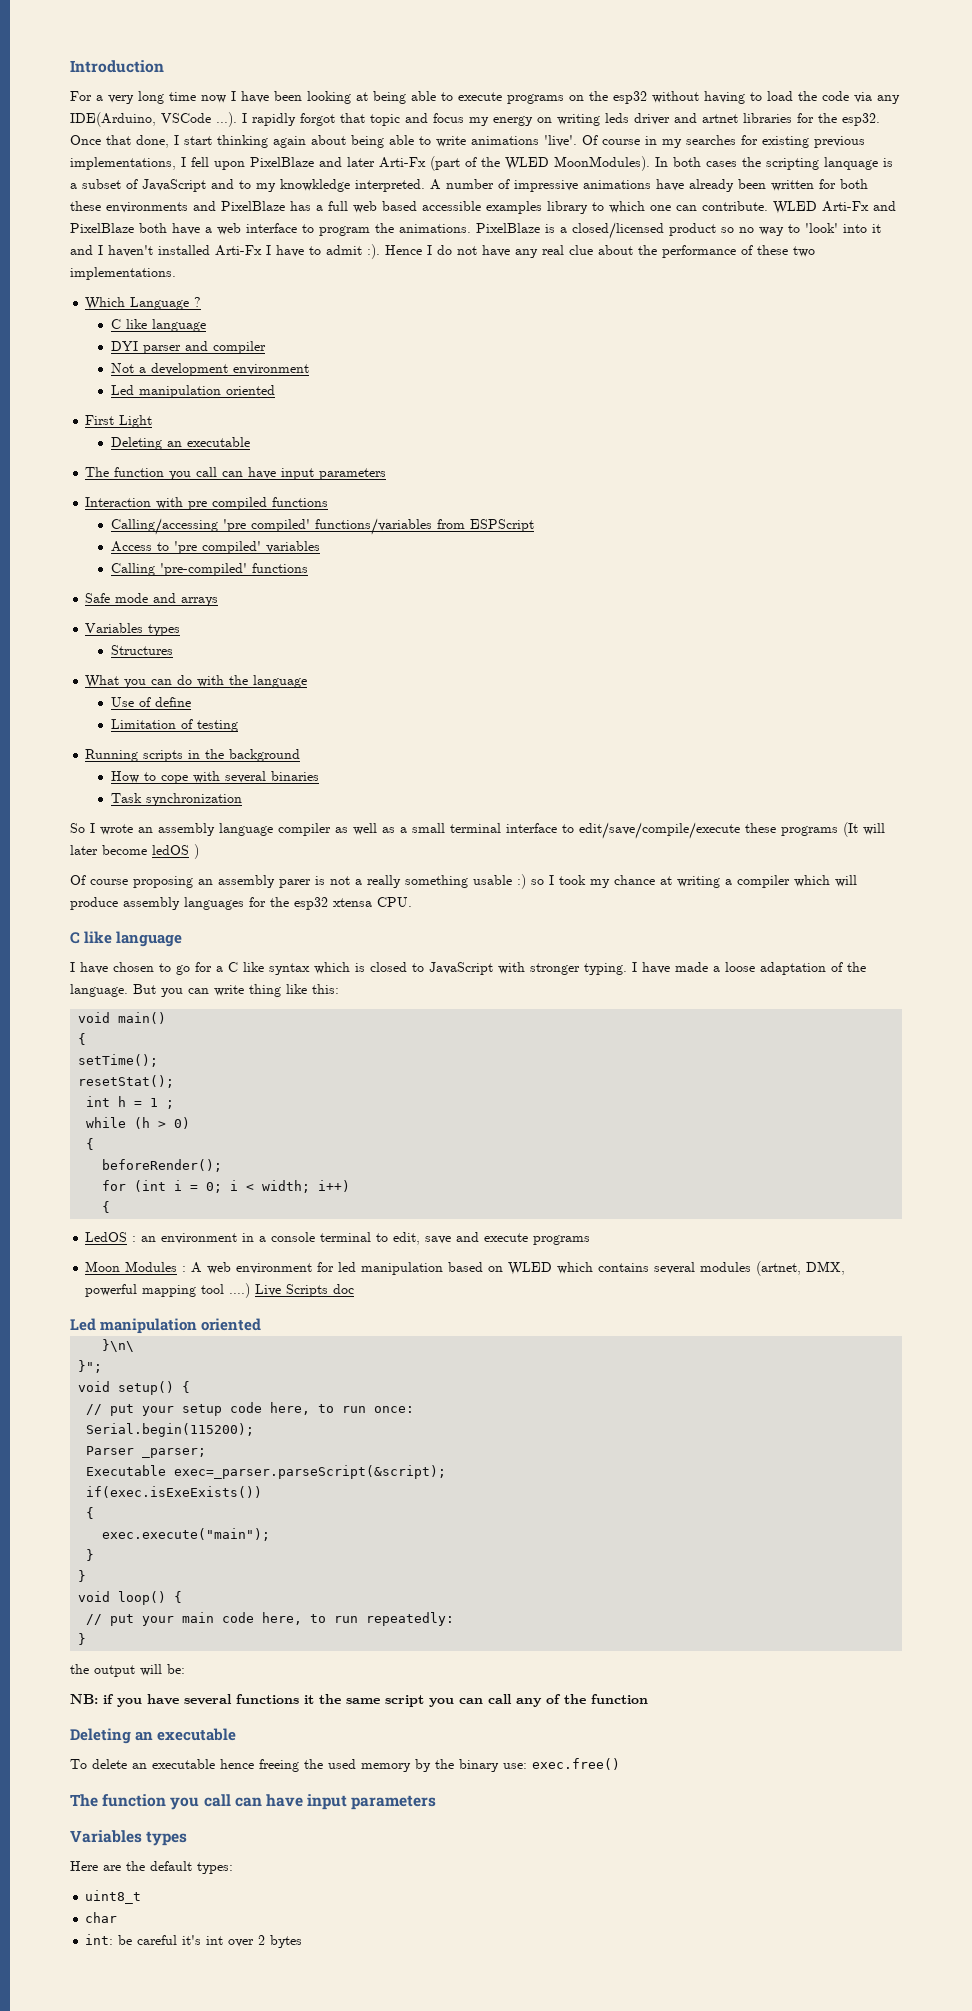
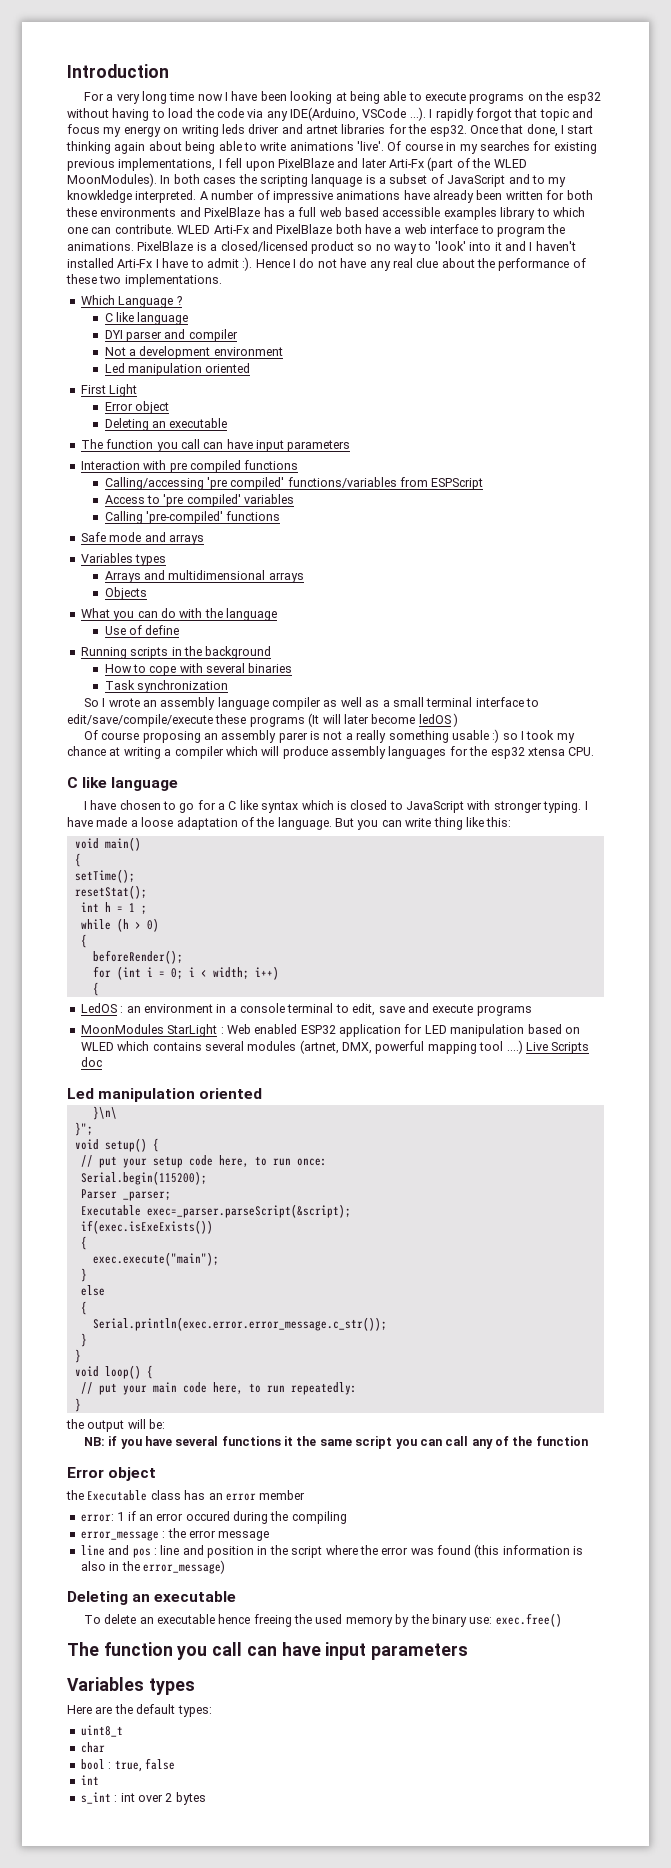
(153, 421) none -> [104,401,169,414] // Error object
[110,645,173,655] Structures -> [104,570,304,583] [104,587,147,600] Arrays and multidimensional arrays // Objects
[110,719,238,732] // Limitation of testing -> (180, 630) none
[85,1261,357,1274] Moon Modules : A web environment for led -> [80,1024,447,1037] MoonModules StarLight : Web enabled ESP32 application for LED
(95, 1555) none -> [80,1285,105,1296] [80,1301,87,1315] [92,1317,387,1331] [80,1333,87,1347] // else // { // Serial.println(exec.error.error_message.c_str()); // }
(648, 1699) none -> [67,1467,157,1481] [66,1490,306,1501] [80,1511,347,1524] [80,1528,270,1541] [80,1544,584,1558] [80,1560,225,1574] // Error object // the Executable class has an error member // error: 1 if an error occured during the compiling // error_message : the error message // line and pos : line and position in the script where the error was found (this information is also in the error_message)
[85,1934,202,1945] int: be careful it's -> [80,1758,175,1772] [80,1775,99,1785] [80,1792,118,1804] bool : true, false // int // s_int :

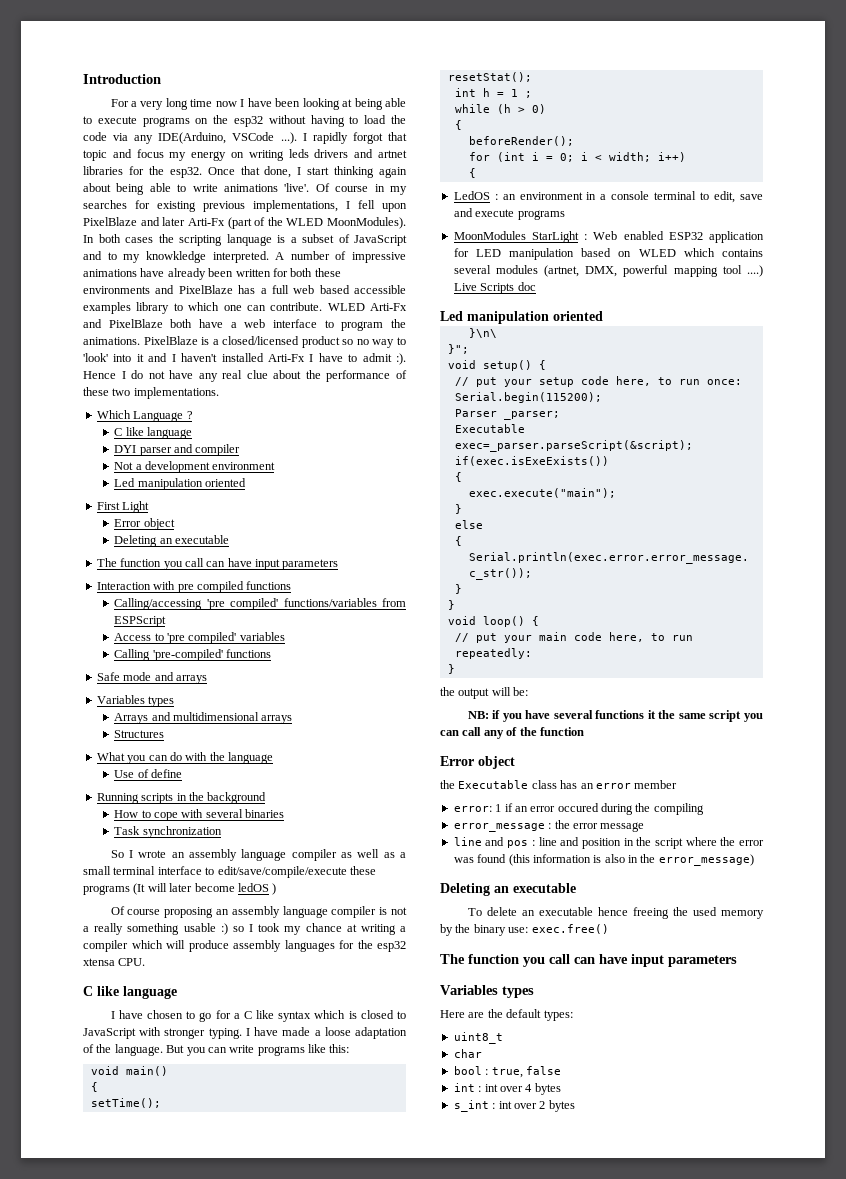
[248,124,280,134] driver -> [314,149,349,158] drivers
[104,587,147,600] Objects -> [114,730,165,738] Structures
[278,732,308,743] parer -> [282,906,377,918] language compiler
[433,817,463,830] thing -> [257,1046,305,1056] programs
(99, 1780) none -> [478,1083,561,1095] : int over 4 bytes

